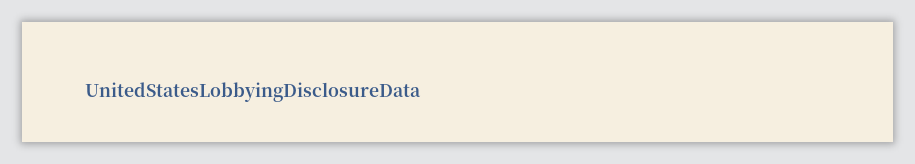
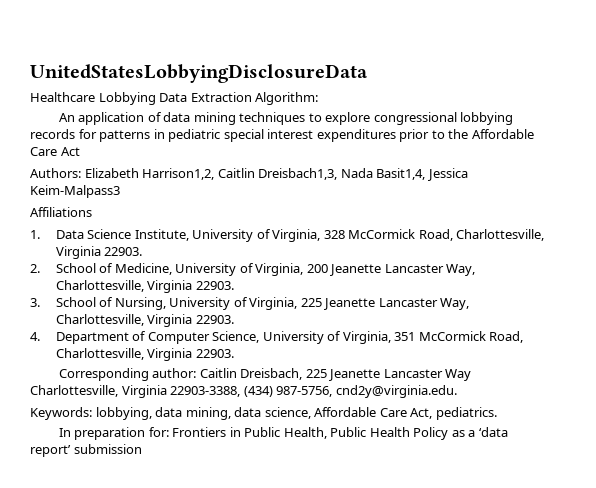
(421, 92) none -> [30,92,319,105] [58,112,514,125] [30,129,534,142] [30,147,80,156] [30,168,468,181] [30,185,120,198] [30,207,92,217] [30,229,545,242] [55,246,143,259] [30,263,476,276] [55,280,234,293] [30,297,470,310] [55,314,234,327] [30,331,524,344] [55,348,234,361] [58,368,472,381] [30,385,457,398] [30,407,497,420] [58,427,508,440] [30,444,142,457] // Healthcare Lobbying Data Extraction Algorithm: // An application of data mining techniques to explore congressional lobbying records for patterns in pediatric special interest expenditures prior to the Affordable Care Act // Authors: Elizabeth Harrison1,2, Caitlin Dreisbach1,3, Nada Basit1,4, Jessica Keim-Malpass3 // Affiliations // 1. Data Science Institute, University of Virginia, 328 McCormick Road, Charlottesville, Virginia 22903. // 2. School of Medicine, University of Virginia, 200 Jeanette Lancaster Way, Charlottesville, Virginia 22903. // 3. School of Nursing, University of Virginia, 225 Jeanette Lancaster Way, Charlottesville, Virginia 22903. // 4. Department of Computer Science, University of Virginia, 351 McCormick Road, Charlottesville, Virginia 22903. // Corresponding author: Caitlin Dreisbach, 225 Jeanette Lancaster Way Charlottesville, Virginia 22903-3388, (434) 987-5756, cnd2y@virginia.edu. // Keywords: lobbying, data mining, data science, Affordable Care Act, pediatrics. // In preparation for: Frontiers in Public Health, Public Health Policy as a ‘data report’ submission

